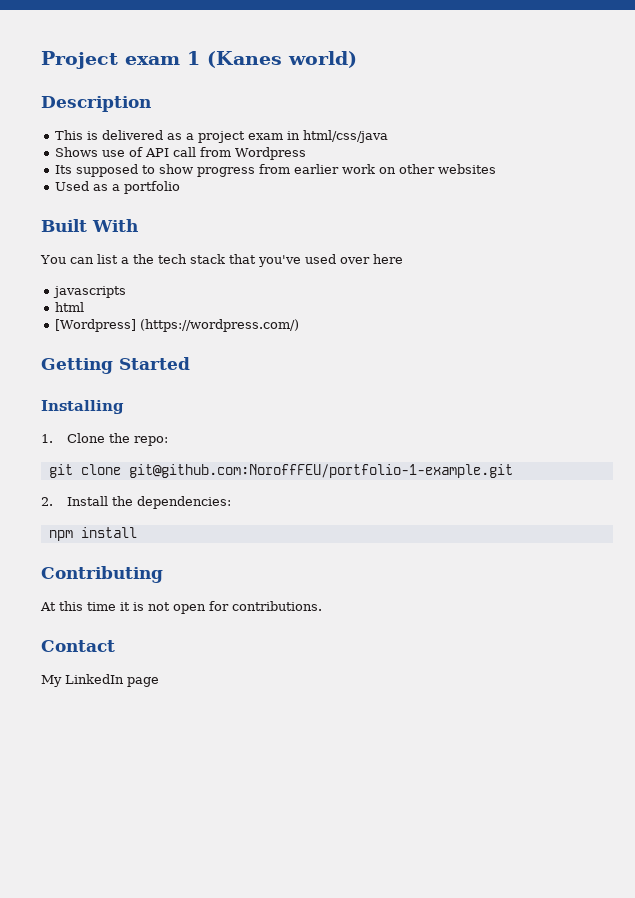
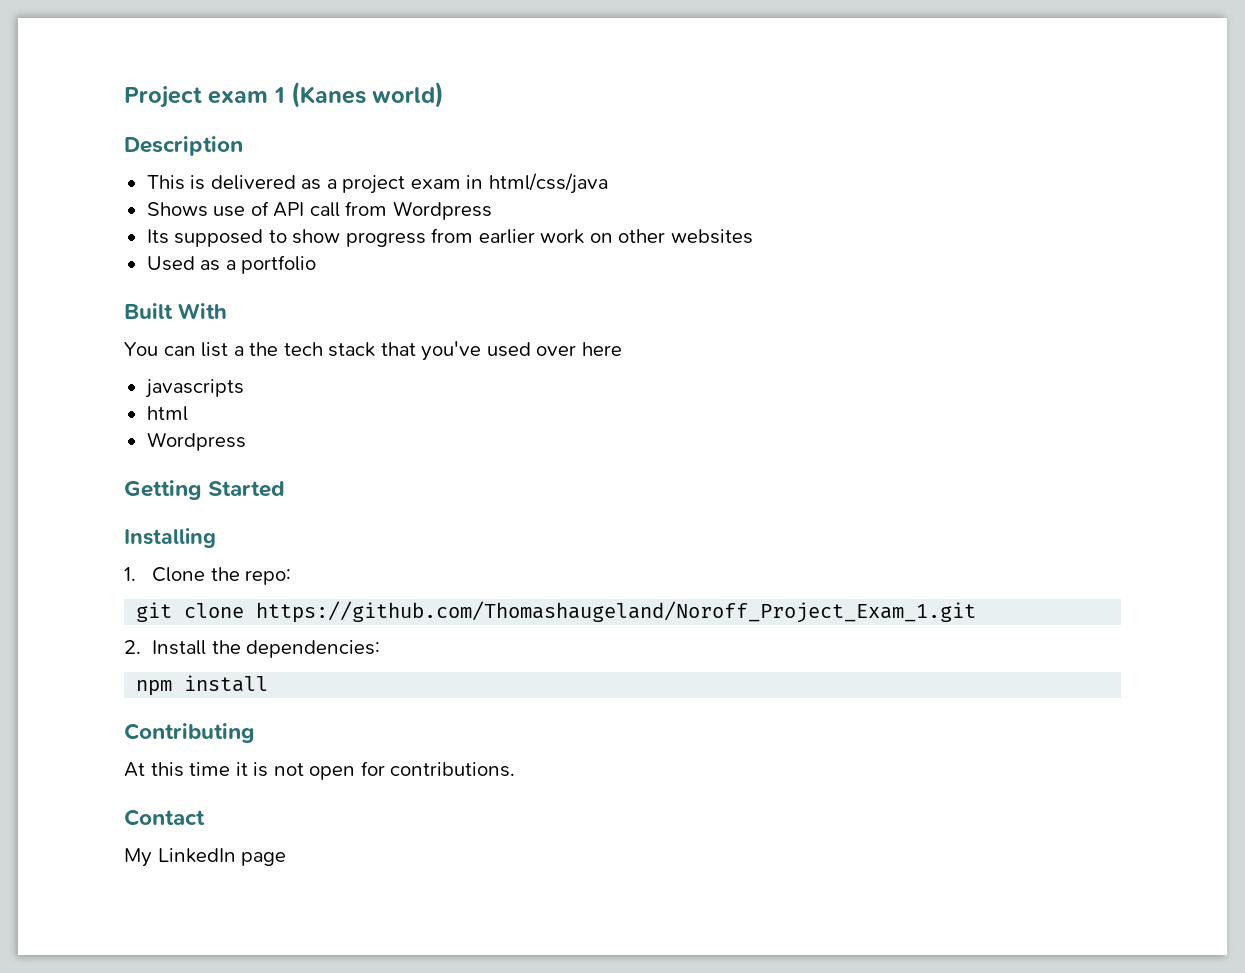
[55,319,300,332] [Wordpress] (https://wordpress.com/) -> [146,432,246,451] Wordpress
[128,464,513,478] git@github.com:NoroffFEU/portfolio-1-example.git -> [256,601,977,623] https://github.com/Thomashaugeland/Noroff_Project_Exam_1.git

